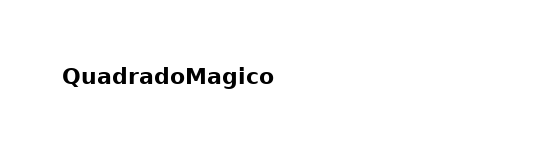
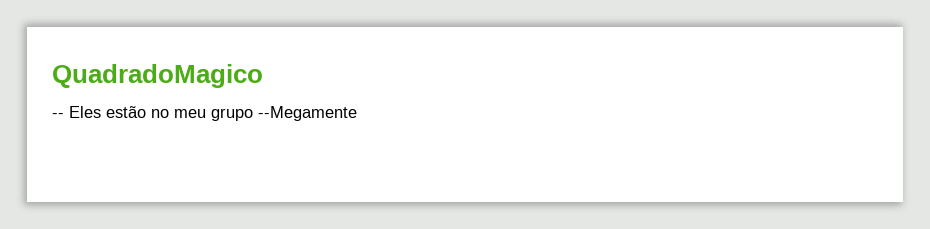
(274, 78) none -> [52,106,357,121] // -- Eles estão no meu grupo --Megamente

